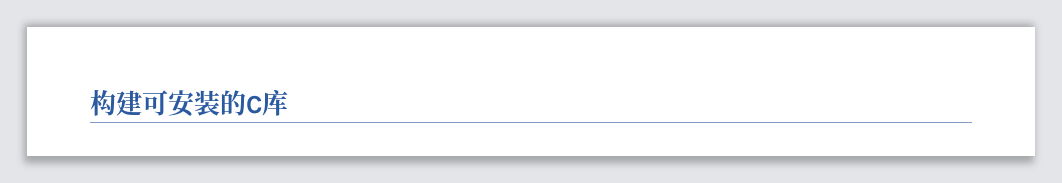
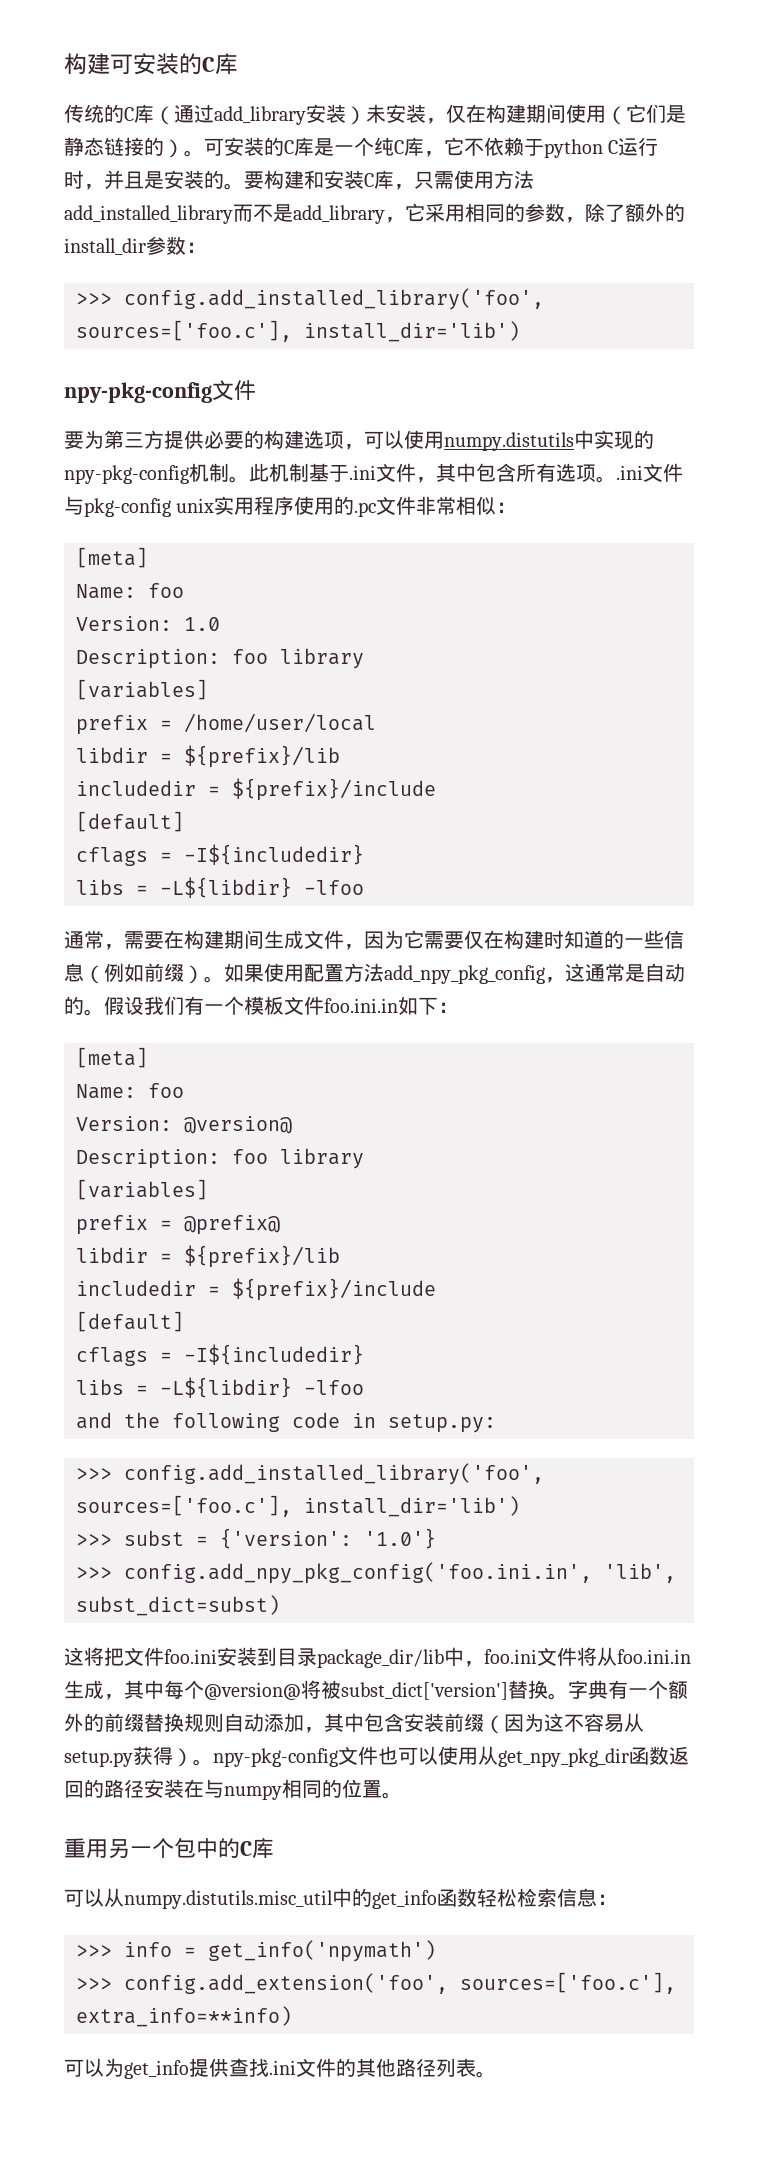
(288, 102) none -> [64,104,686,125] [64,137,659,158] [64,170,534,190] [64,203,685,224] [64,236,206,255] [76,288,544,310] [76,320,520,342] [64,380,256,403] [64,430,654,451] [64,463,683,484] [64,496,517,517] [76,547,148,568] [76,583,184,599] [76,616,220,631] [76,648,364,669] [76,679,208,700] [76,713,376,735] [76,745,340,768] [76,778,436,801] [76,811,184,832] [76,844,364,866] [76,877,364,898] [64,930,684,950] [64,963,685,984] [64,996,458,1016] [76,1047,148,1068] [76,1083,184,1099] [76,1116,292,1134] [76,1148,364,1169] [76,1179,208,1200] [76,1215,280,1235] [76,1245,340,1268] [76,1278,436,1301] [76,1311,184,1332] [76,1344,364,1366] [76,1377,364,1398] [76,1412,496,1433] [76,1463,544,1485] [76,1495,520,1517] [76,1528,436,1549] [76,1562,676,1584] [76,1595,280,1616] [64,1647,691,1668] [64,1680,688,1700] [64,1713,644,1734] [64,1746,689,1767] [64,1779,402,1800] [64,1838,274,1859] [64,1888,617,1909] [76,1940,436,1962] [76,1972,676,1994] [76,2006,292,2027] [64,2058,496,2079] // 传统的C库（通过add_library安装）未安装，仅在构建期间使用（它们是静态链接的）。可安装的C库是一个纯C库，它不依赖于python C运行时，并且是安装的。要构建和安装C库，只需使用方法add_installed_library而不是add_library，它采用相同的参数，除了额外的install_dir参数： // >>> config.add_installed_library('foo', sources=['foo.c'], install_dir='lib') // npy-pkg-config文件 // 要为第三方提供必要的构建选项，可以使用numpy.distutils中实现的npy-pkg-config机制。此机制基于.ini文件，其中包含所有选项。.ini文件与pkg-config unix实用程序使用的.pc文件非常相似： // [meta] // Name: foo // Version: 1.0 // Description: foo library // [variables] // prefix = /home/user/local // libdir = ${prefix}/lib // includedir = ${prefix}/include // [default] // cflags = -I${includedir} // libs = -L${libdir} -lfoo // 通常，需要在构建期间生成文件，因为它需要仅在构建时知道的一些信息（例如前缀）。如果使用配置方法add_npy_pkg_config，这通常是自动的。假设我们有一个模板文件foo.ini.in如下： // [meta] // Name: foo // Version: @version@ // Description: foo library // [variables] // prefix = @prefix@ // libdir = ${prefix}/lib // includedir = ${prefix}/include // [default] // cflags = -I${includedir} // libs = -L${libdir} -lfoo // and the following code in setup.py: // >>> config.add_installed_library('foo', sources=['foo.c'], install_dir='lib') // >>> subst = {'version': '1.0'} // >>> config.add_npy_pkg_config('foo.ini.in', 'lib', subst_dict=subst) // 这将把文件foo.ini安装到目录package_dir/lib中，foo.ini文件将从foo.ini.in生成，其中每个@version@将被subst_dict['version']替换。字典有一个额外的前缀替换规则自动添加，其中包含安装前缀（因为这不容易从setup.py获得）。npy-pkg-config文件也可以使用从get_npy_pkg_dir函数返回的路径安装在与numpy相同的位置。 // 重用另一个包中的C库 // 可以从numpy.distutils.misc_util中的get_info函数轻松检索信息： // >>> info = get_info('npymath') // >>> config.add_extension('foo', sources=['foo.c'], extra_info=**info) // 可以为get_info提供查找.ini文件的其他路径列表。

